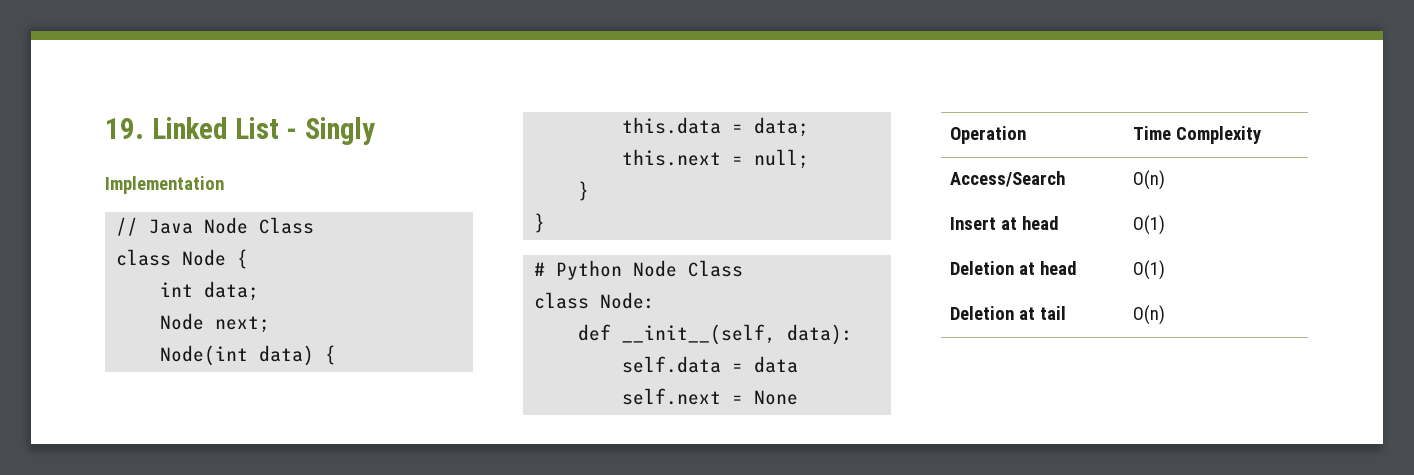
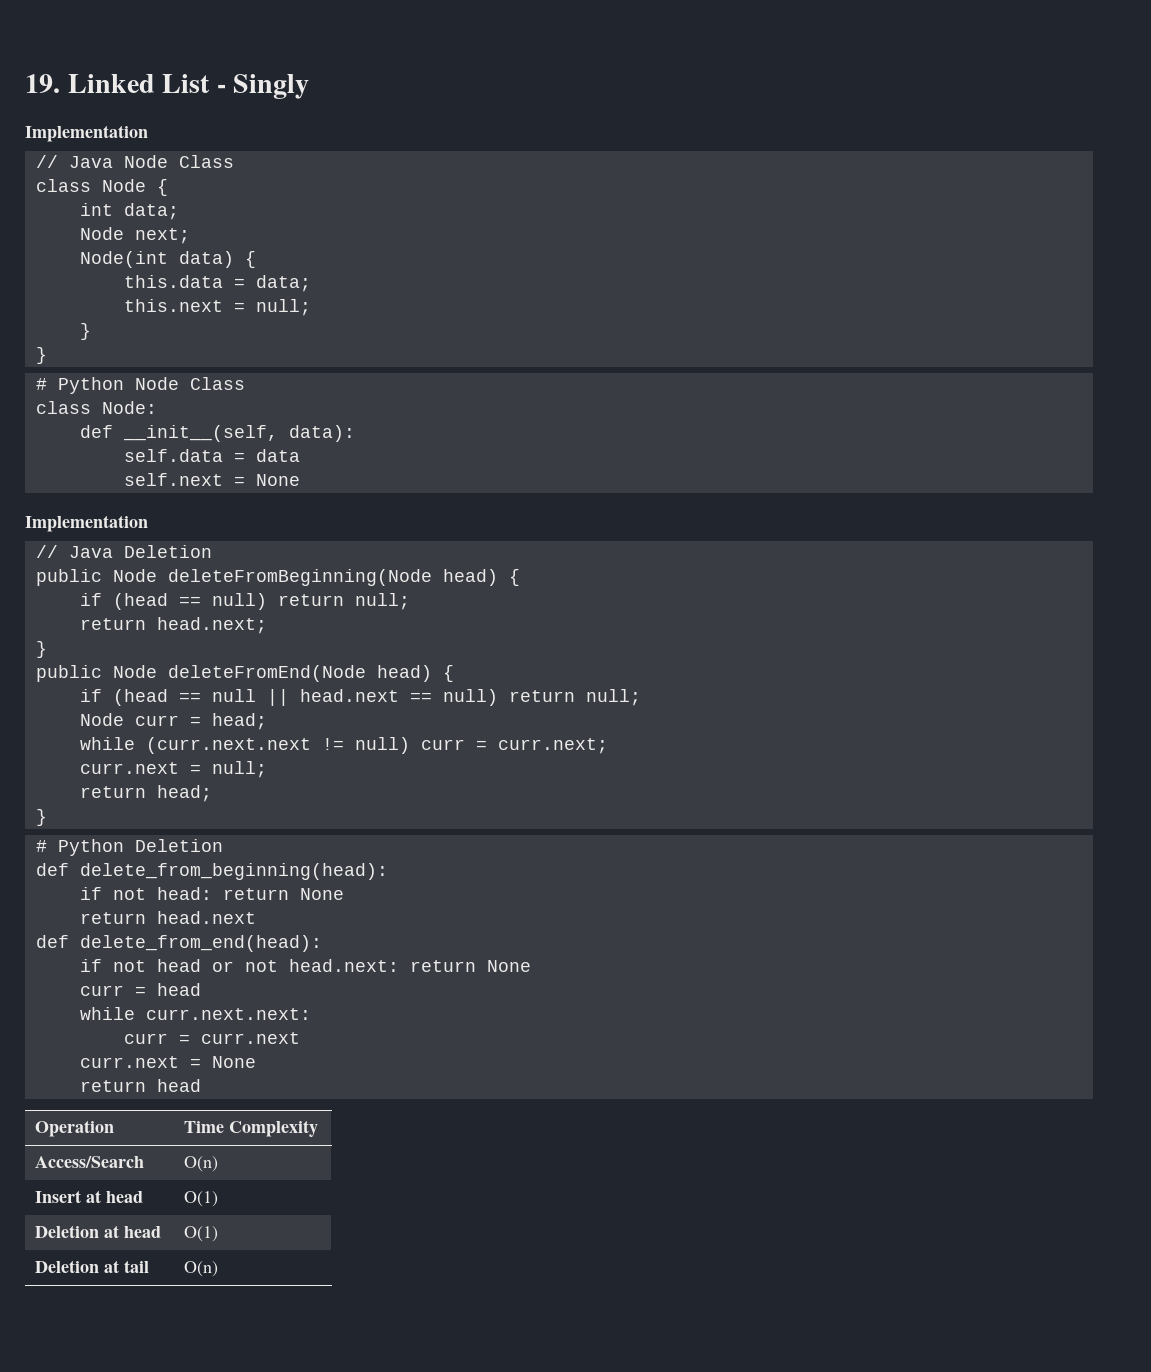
(799, 397) none -> [25,515,148,532] [35,545,212,558] [35,569,520,586] [79,593,410,610] [79,617,267,634] [35,641,47,658] [35,665,454,682] [79,689,641,706] [79,713,267,730] [79,737,608,754] [79,761,267,778] [79,785,212,802] [35,809,47,826] [35,839,223,856] [35,863,388,880] [79,887,344,900] [79,911,256,924] [35,935,322,952] [79,959,531,972] [79,983,201,996] [79,1007,311,1020] [123,1032,300,1044] [79,1056,256,1068] [79,1079,201,1092] // Implementation // // Java Deletion // public Node deleteFromBeginning(Node head) { // if (head == null) return null; // return head.next; // } // public Node deleteFromEnd(Node head) { // if (head == null || head.next == null) return null; // Node curr = head; // while (curr.next.next != null) curr = curr.next; // curr.next = null; // return head; // } // # Python Deletion // def delete_from_beginning(head): // if not head: return None // return head.next // def delete_from_end(head): // if not head or not head.next: return None // curr = head // while curr.next.next: // curr = curr.next // curr.next = None // return head

